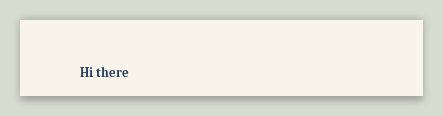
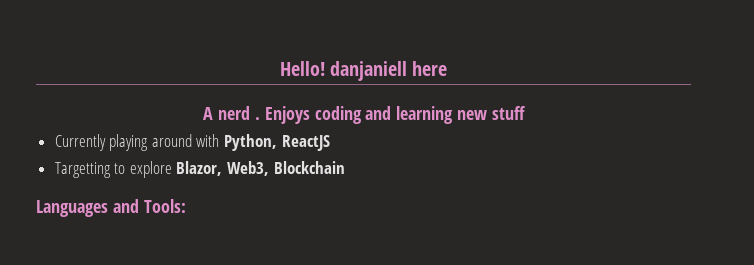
[80,66,130,77] Hi there -> [279,61,448,81] [203,106,526,124] [54,134,330,151] [54,161,345,178] [36,199,186,217] Hello! danjaniell here // A nerd . Enjoys coding and learning new stuff // Currently playing around with Python, ReactJS // Targetting to explore Blazor, Web3, Blockchain // Languages and Tools:

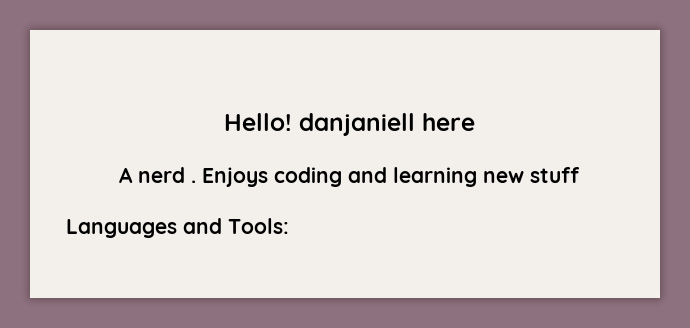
[54,134,330,151] [54,161,345,178] // Currently playing around with Python, ReactJS // Targetting to explore Blazor, Web3, Blockchain -> (580, 175) none

